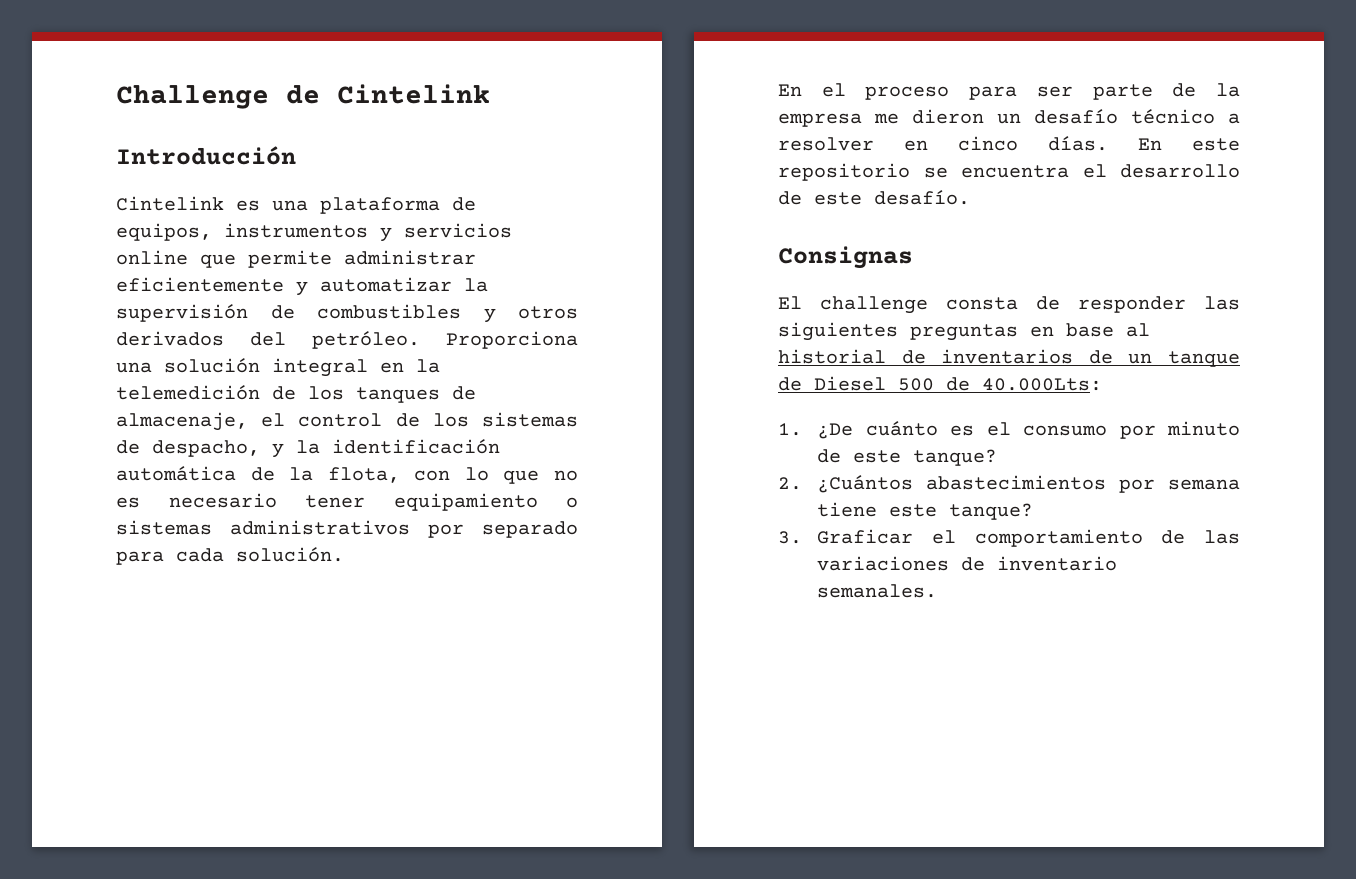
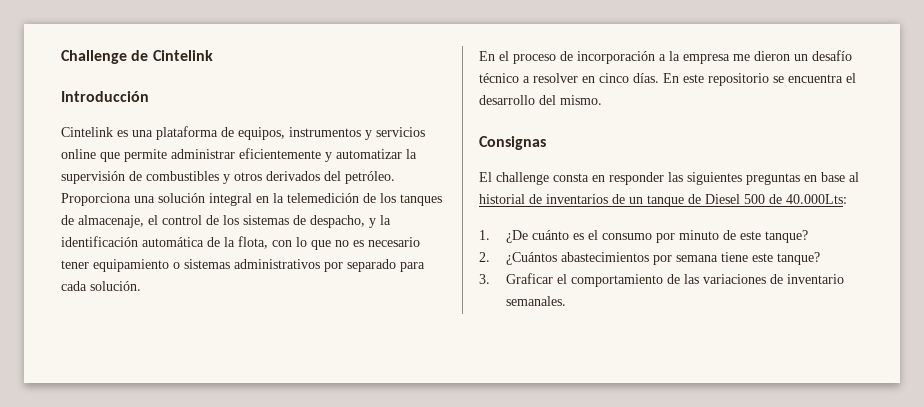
[969,83,1197,100] para ser parte de -> [560,51,666,64] de incorporación a
[778,190,970,205] de este desafío. -> [539,95,602,105] del mismo.
[1036,296,1060,310] de -> [592,175,605,182] en

